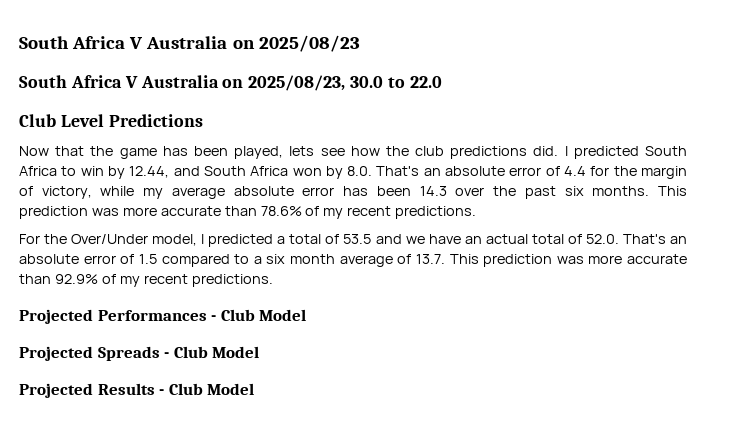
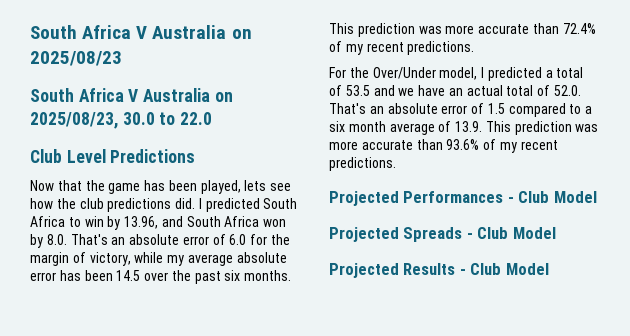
[129,166,170,178] 12.44, -> [124,216,159,229] 13.96,
[564,166,587,176] 4.4 -> [229,234,247,245] 6.0
[419,186,447,196] 14.3 -> [116,270,141,281] 14.5
[260,206,302,216] 78.6% -> [562,23,596,34] 72.4%
[415,254,687,267] [19,274,98,284] 13.7. This prediction was more accurate than 92.9% -> [455,121,599,135] [329,139,480,150] 13.9. This prediction was more accurate than 93.6%

